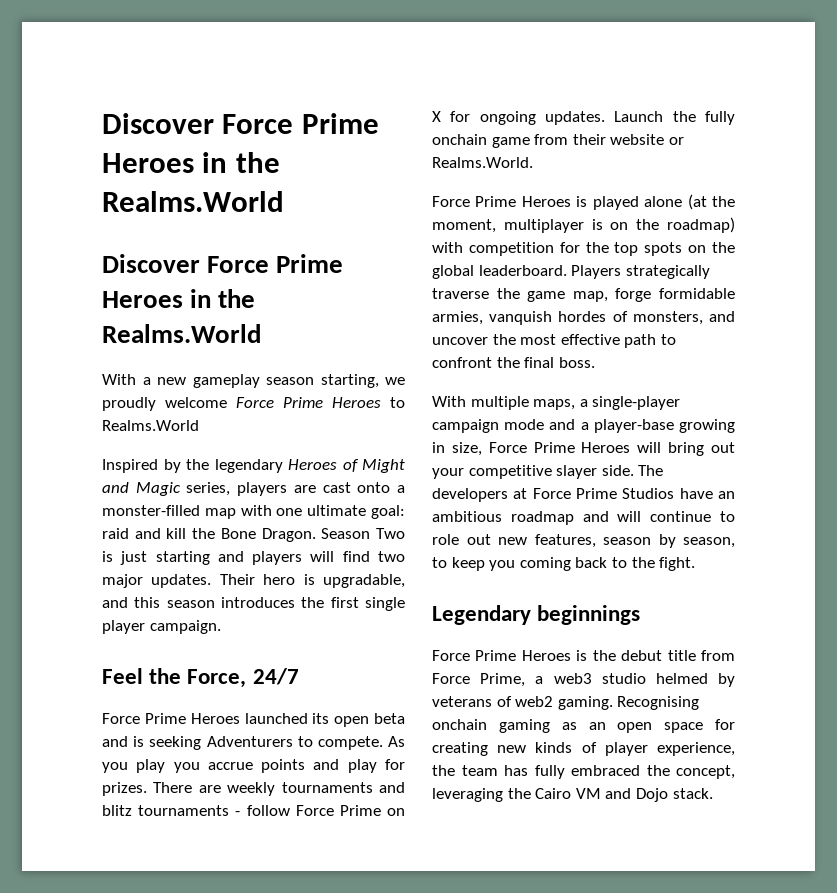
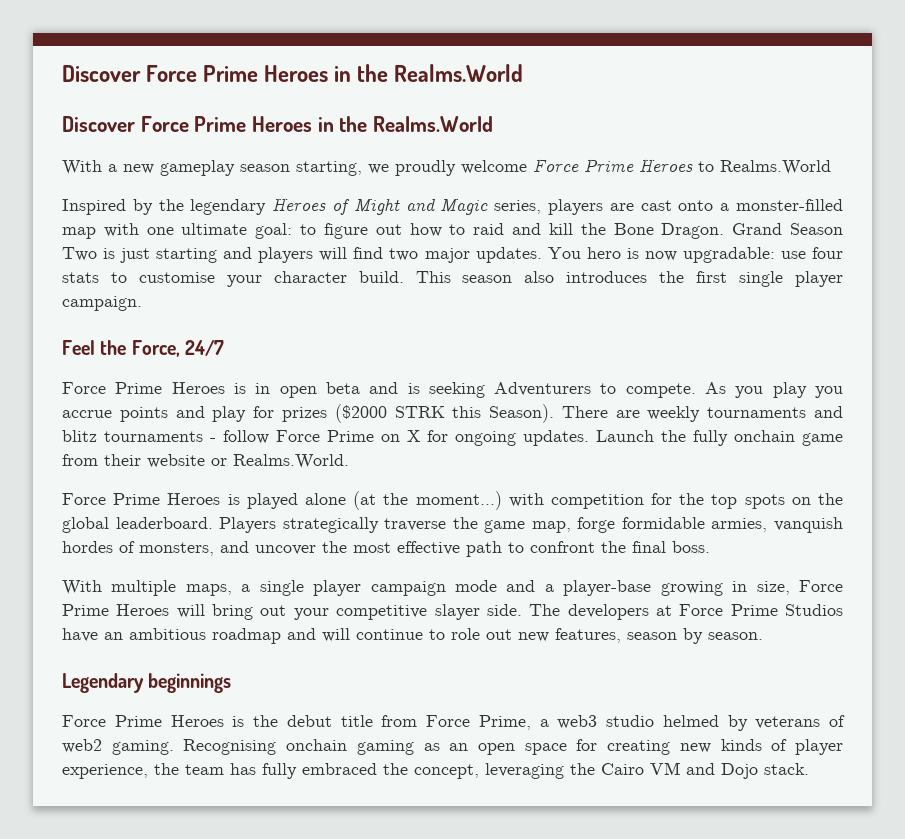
(406, 512) none -> [300,223,466,239] to figure out how to
(316, 535) none -> [732,223,783,235] Grand
[219,574,255,585] Their -> [547,247,581,259] You
[323,574,405,588] [102,597,215,608] upgradable, and this season -> [644,247,843,263] [62,271,555,287] now upgradable: use four stats to customise your character build. This season also
[244,713,330,724] launched its -> [233,383,271,394] is in
[102,782,147,796] prizes. -> [281,404,555,423] prizes ($2000 STRK this Season).
[432,217,735,233] moment, multiplayer is on the roadmap) -> [415,491,502,510] moment...)
[592,396,681,410] single-player -> [259,580,362,596] single player
[683,537,735,548] [432,557,696,571] season, to keep you coming back to the fight. -> [708,632,763,640] season.

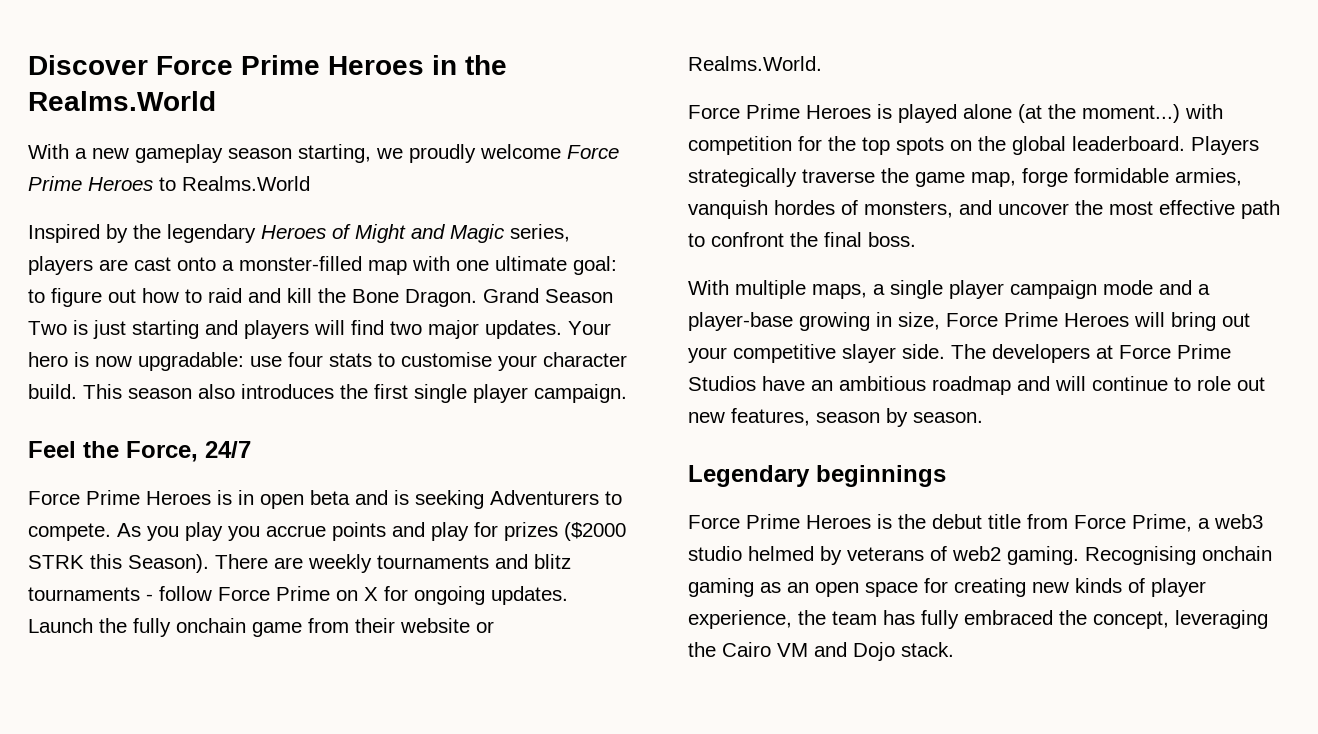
[62,64,524,82] [62,116,493,132] Discover Force Prime Heroes in the Realms.World // Discover Force Prime Heroes in the Realms.World -> [28,55,507,75] [28,91,216,111] Discover Force Prime Heroes in the Realms.World
[547,247,581,259] You -> [568,321,611,335] Your

